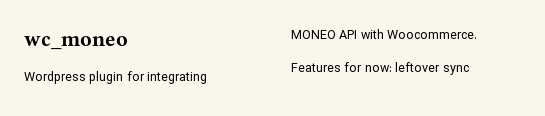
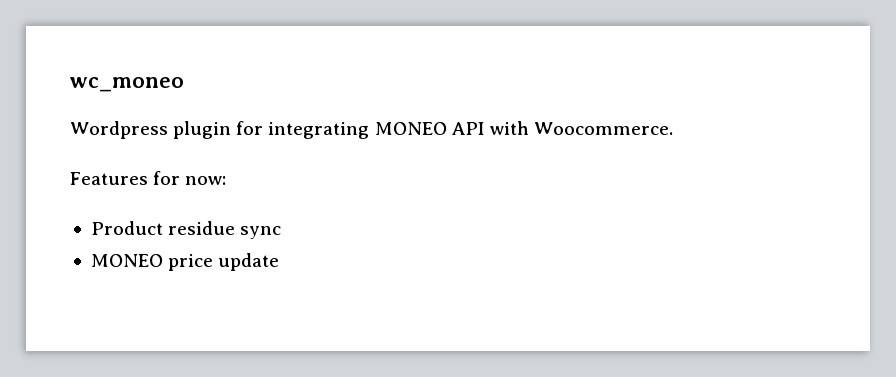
[395,62,441,72] leftover -> [90,221,236,235] // Product residue
(469, 70) none -> [90,253,280,271] // MONEO price update

